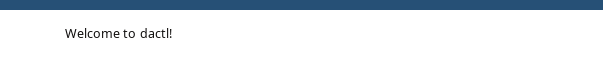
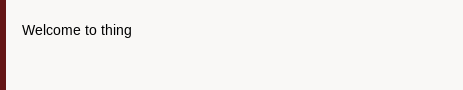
[139,28,172,38] dactl! -> [101,24,132,38] thing

